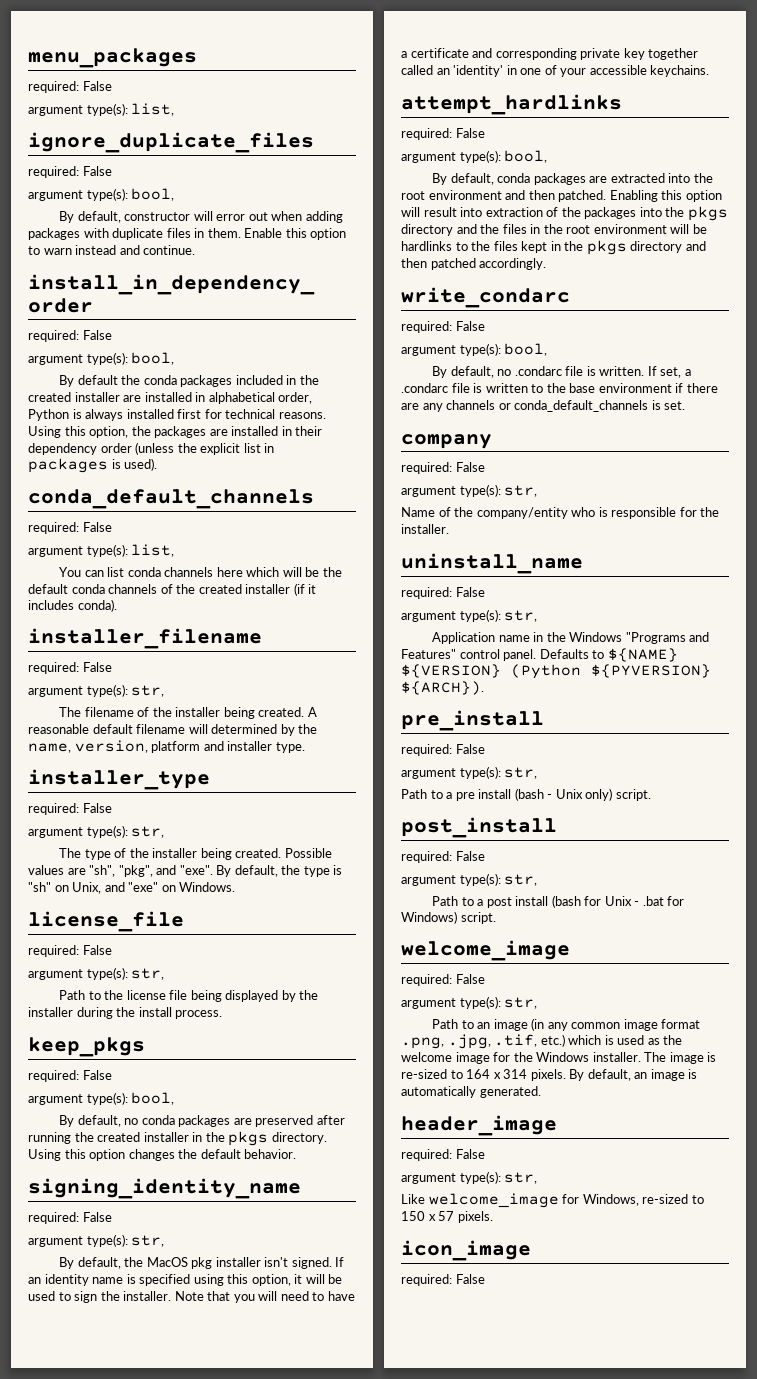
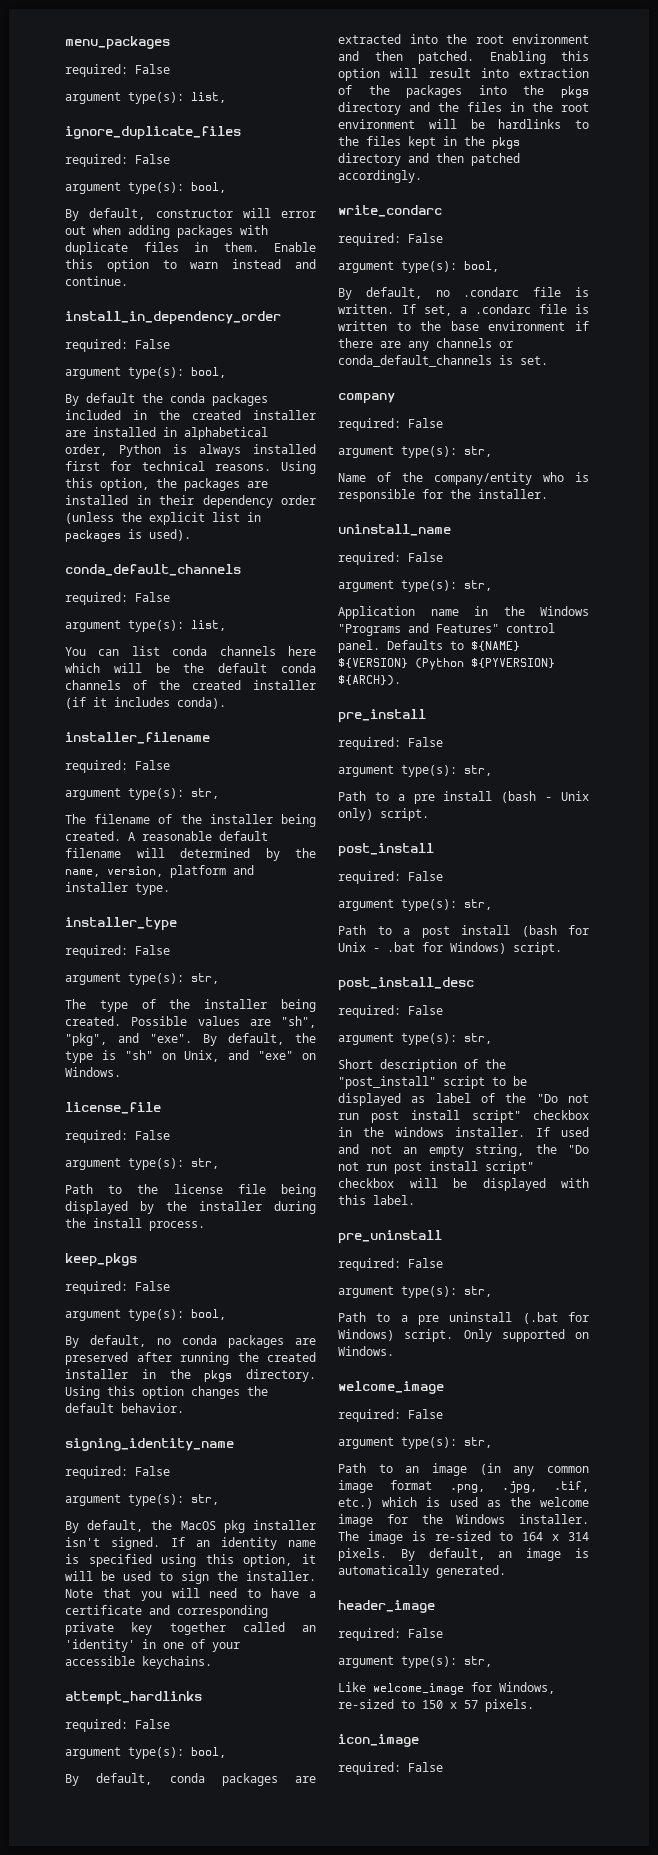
(496, 918) none -> [338,977,474,991] [338,1005,443,1018] [338,1033,492,1045] [338,1059,506,1072] [338,1076,527,1089] [338,1093,589,1106] [338,1110,589,1123] [338,1127,589,1137] [338,1144,589,1157] [338,1161,534,1174] [338,1178,589,1191] [338,1195,415,1205] [338,1230,442,1244] [338,1258,443,1271] [338,1286,492,1298] [338,1312,589,1325] [338,1329,589,1342] [338,1346,394,1356] // post_install_desc // required: False // argument type(s): str, // Short description of the "post_install" script to be displayed as label of the "Do not run post install script" checkbox in the windows installer. If used and not an empty string, the "Do not run post install script" checkbox will be displayed with this label. // pre_uninstall // required: False // argument type(s): str, // Path to a pre uninstall (.bat for Windows) script. Only supported on Windows.

